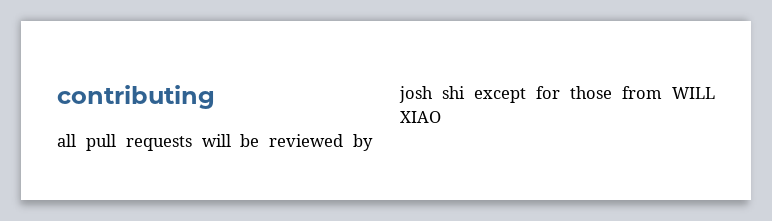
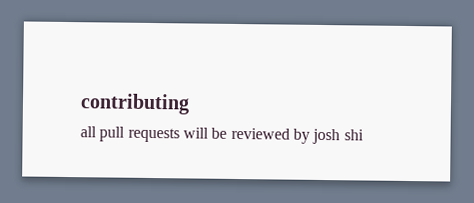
[474,86,715,103] [400,111,441,123] except for those from WILL XIAO -> (364, 135) none

